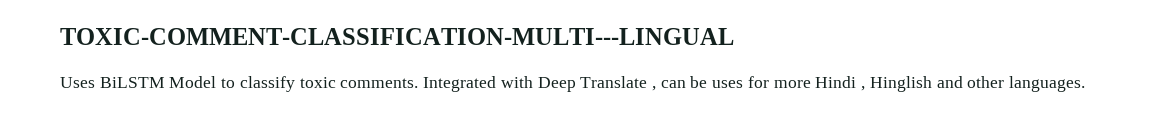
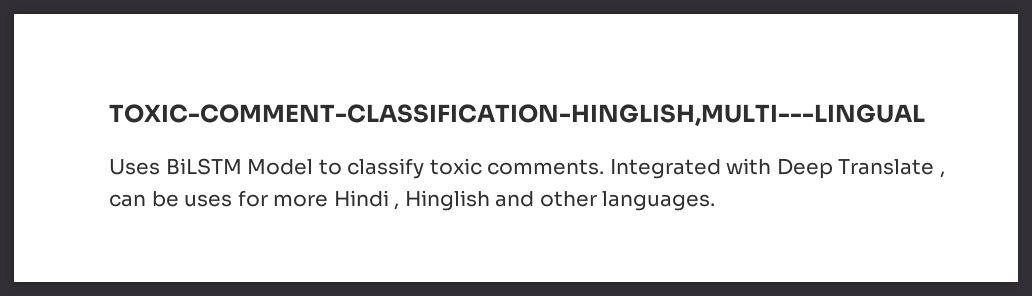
[60,28,734,45] TOXIC-COMMENT-CLASSIFICATION-MULTI---LINGUAL -> [109,104,925,127] TOXIC-COMMENT-CLASSIFICATION-HINGLISH,MULTI---LINGUAL

